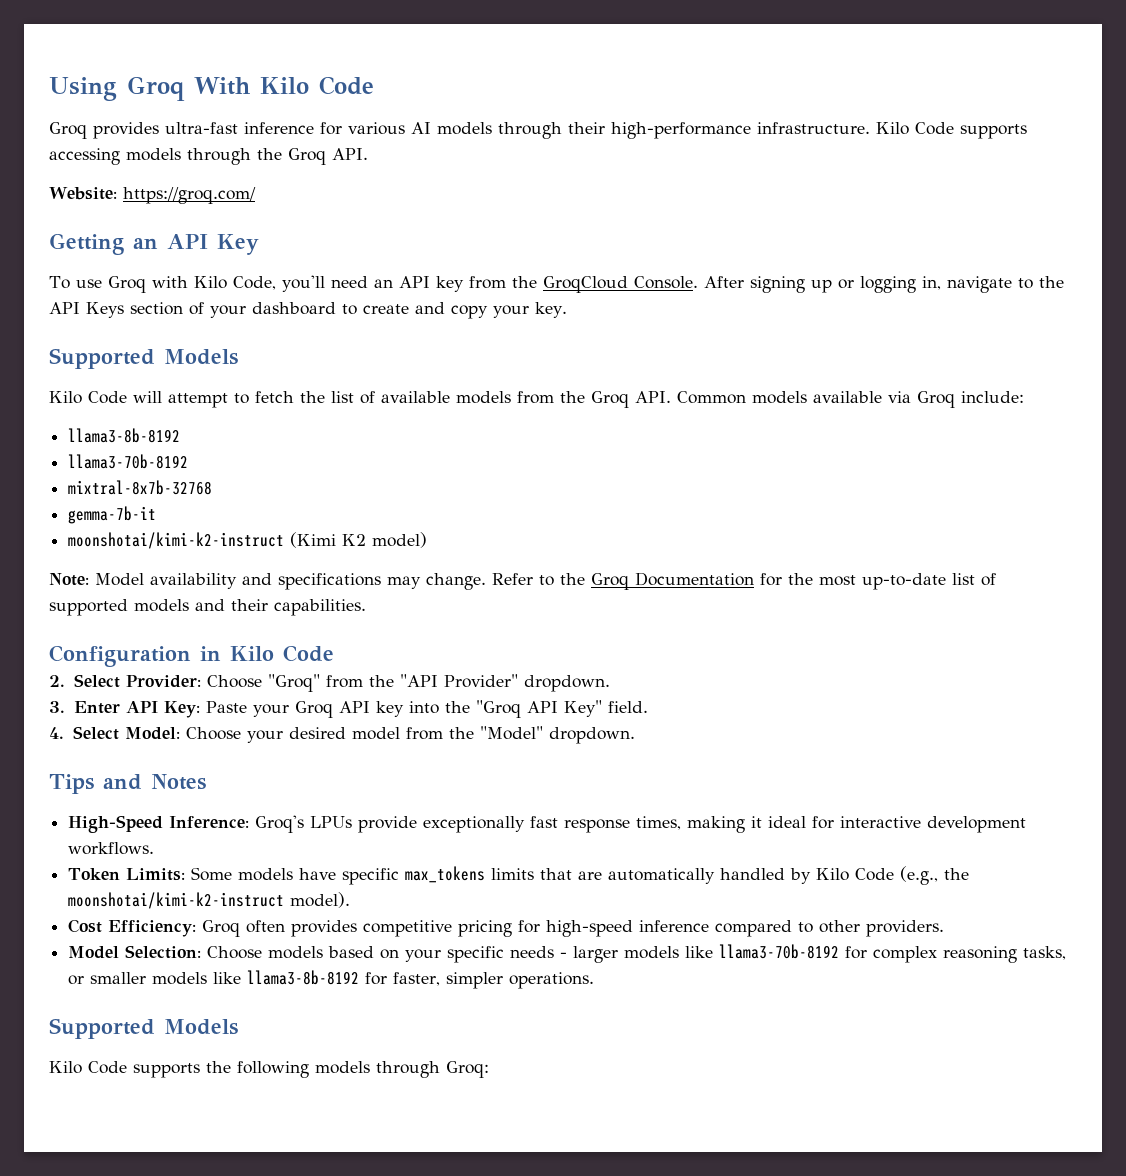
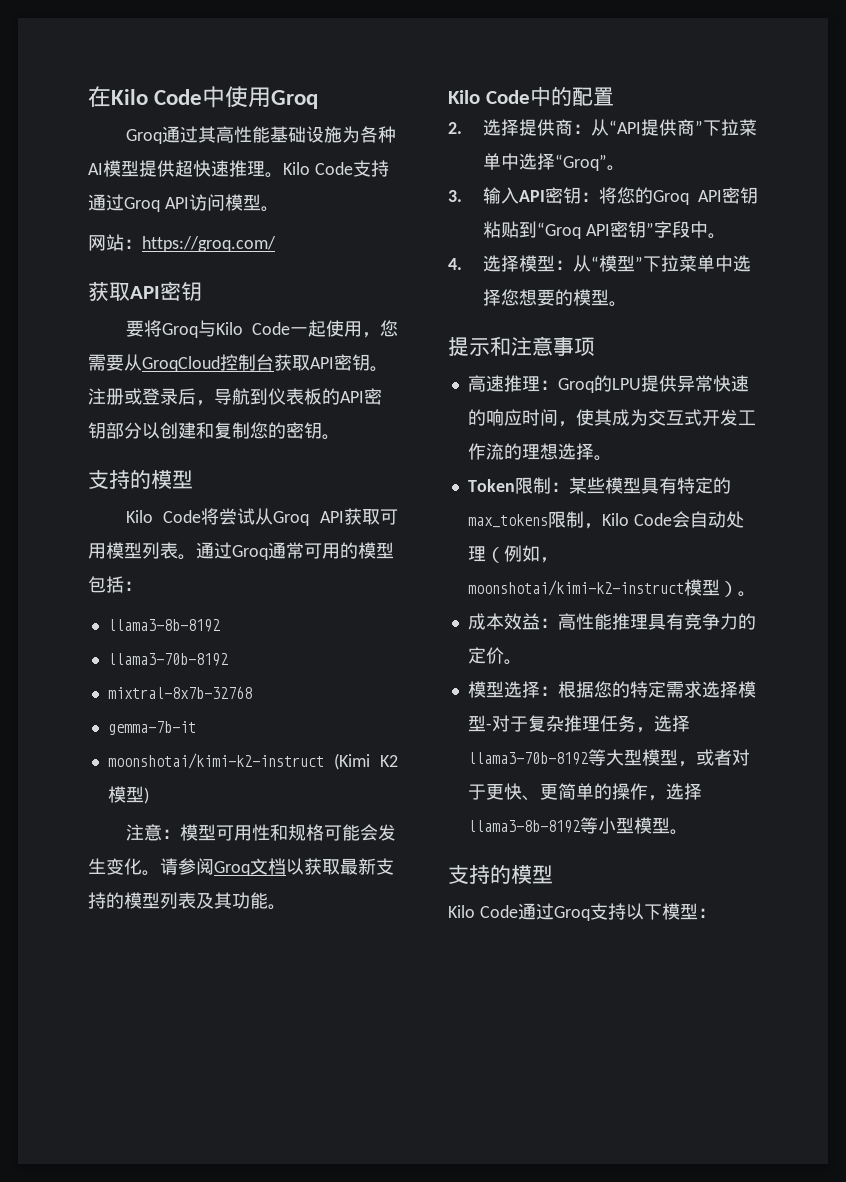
[49,76,374,101] [49,122,1027,139] [49,148,368,165] [49,187,256,204] [49,233,259,255] [49,275,1064,293] [49,302,567,319] [49,348,238,369] [49,391,1024,408] Using Groq With Kilo Code // Groq provides ultra-fast inference for various AI models through their high-performance infrastructure. Kilo Code supports accessing models through the Groq API. // Website: https://groq.com/ // Getting an API Key // To use Groq with Kilo Code, you'll need an API key from the GroqCloud Console. After signing up or logging in, navigate to the API Keys section of your dashboard to create and copy your key. // Supported Models // Kilo Code will attempt to fetch the list of available models from the Groq API. Common models available via Groq include: -> [88,86,319,109] [125,126,396,144] [88,160,389,178] [88,194,279,212] [88,234,276,252] [88,281,202,302] [125,320,398,338] [88,354,388,372] [88,388,382,406] [88,422,340,440] [88,469,193,489] [125,508,398,526] [88,542,394,560] [88,576,142,593] 在Kilo Code中使用Groq // Groq通过其高性能基础设施为各种AI模型提供超快速推理。Kilo Code支持通过Groq API访问模型。 // 网站：https://groq.com/ // 获取API密钥 // 要将Groq与Kilo Code一起使用，您需要从GroqCloud控制台获取API密钥。注册或登录后，导航到仪表板的API密钥部分以创建和复制您的密钥。 // 支持的模型 // Kilo Code将尝试从Groq API获取可用模型列表。通过Groq通常可用的模型包括：
[372,532,428,548] [49,572,996,590] [49,599,366,616] [49,645,334,667] [49,674,610,692] [49,700,648,718] [49,726,635,744] [49,774,206,794] [68,815,1027,833] [68,842,155,855] [68,866,970,885] [68,892,351,909] [68,919,945,937] [68,944,1067,963] [68,970,595,989] [49,1018,238,1039] [49,1061,489,1078] model) // Note: Model availability and specifications may change. Refer to the Groq Documentation for the most up-to-date list of supported models and their capabilities. // Configuration in Kilo Code // 2. Select Provider: Choose "Groq" from the "API Provider" dropdown. // 3. Enter API Key: Paste your Groq API key into the "Groq API Key" field. // 4. Select Model: Choose your desired model from the "Model" dropdown. // Tips and Notes // High-Speed Inference: Groq's LPUs provide exceptionally fast response times, making it ideal for interactive development workflows. // Token Limits: Some models have specific max_tokens limits that are automatically handled by Kilo Code (e.g., the moonshotai/kimi-k2-instruct model). // Cost Efficiency: Groq often provides competitive pricing for high-speed inference compared to other providers. // Model Selection: Choose models based on your specific needs - larger models like llama3-70b-8192 for complex reasoning tasks, or smaller models like llama3-8b-8192 for faster, simpler operations. // Supported Models // Kilo Code supports the following models through Groq: -> [107,786,149,804] [125,824,396,841] [88,858,394,876] [88,892,286,910] [448,86,614,107] [448,119,758,136] [483,153,626,171] [448,187,758,205] [483,221,726,239] [448,255,752,272] [483,289,628,307] [448,336,595,356] [467,375,749,393] [467,409,756,427] [467,443,612,461] [467,477,731,494] [467,511,744,529] [467,545,558,563] [467,579,756,597] [467,613,756,630] [467,647,522,665] [467,681,756,698] [467,715,690,733] [467,749,750,767] [467,783,702,801] [467,817,688,835] [448,864,553,884] [448,903,716,921] 模型) // 注意：模型可用性和规格可能会发生变化。请参阅Groq文档以获取最新支持的模型列表及其功能。 // Kilo Code中的配置 // 2.选择提供商：从“API提供商”下拉菜单中选择“Groq”。 // 3.输入API密钥：将您的Groq API密钥粘贴到“Groq API密钥”字段中。 // 4.选择模型：从“模型”下拉菜单中选择您想要的模型。 // 提示和注意事项 // 高速推理：Groq的LPU提供异常快速的响应时间，使其成为交互式开发工作流的理想选择。 // Token限制：某些模型具有特定的max_tokens限制，Kilo Code会自动处理（例如，moonshotai/kimi-k2-instruct模型）。 // 成本效益：高性能推理具有竞争力的定价。 // 模型选择：根据您的特定需求选择模型-对于复杂推理任务，选择llama3-70b-8192等大型模型，或者对于更快、更简单的操作，选择llama3-8b-8192等小型模型。 // 支持的模型 // Kilo Code通过Groq支持以下模型：

